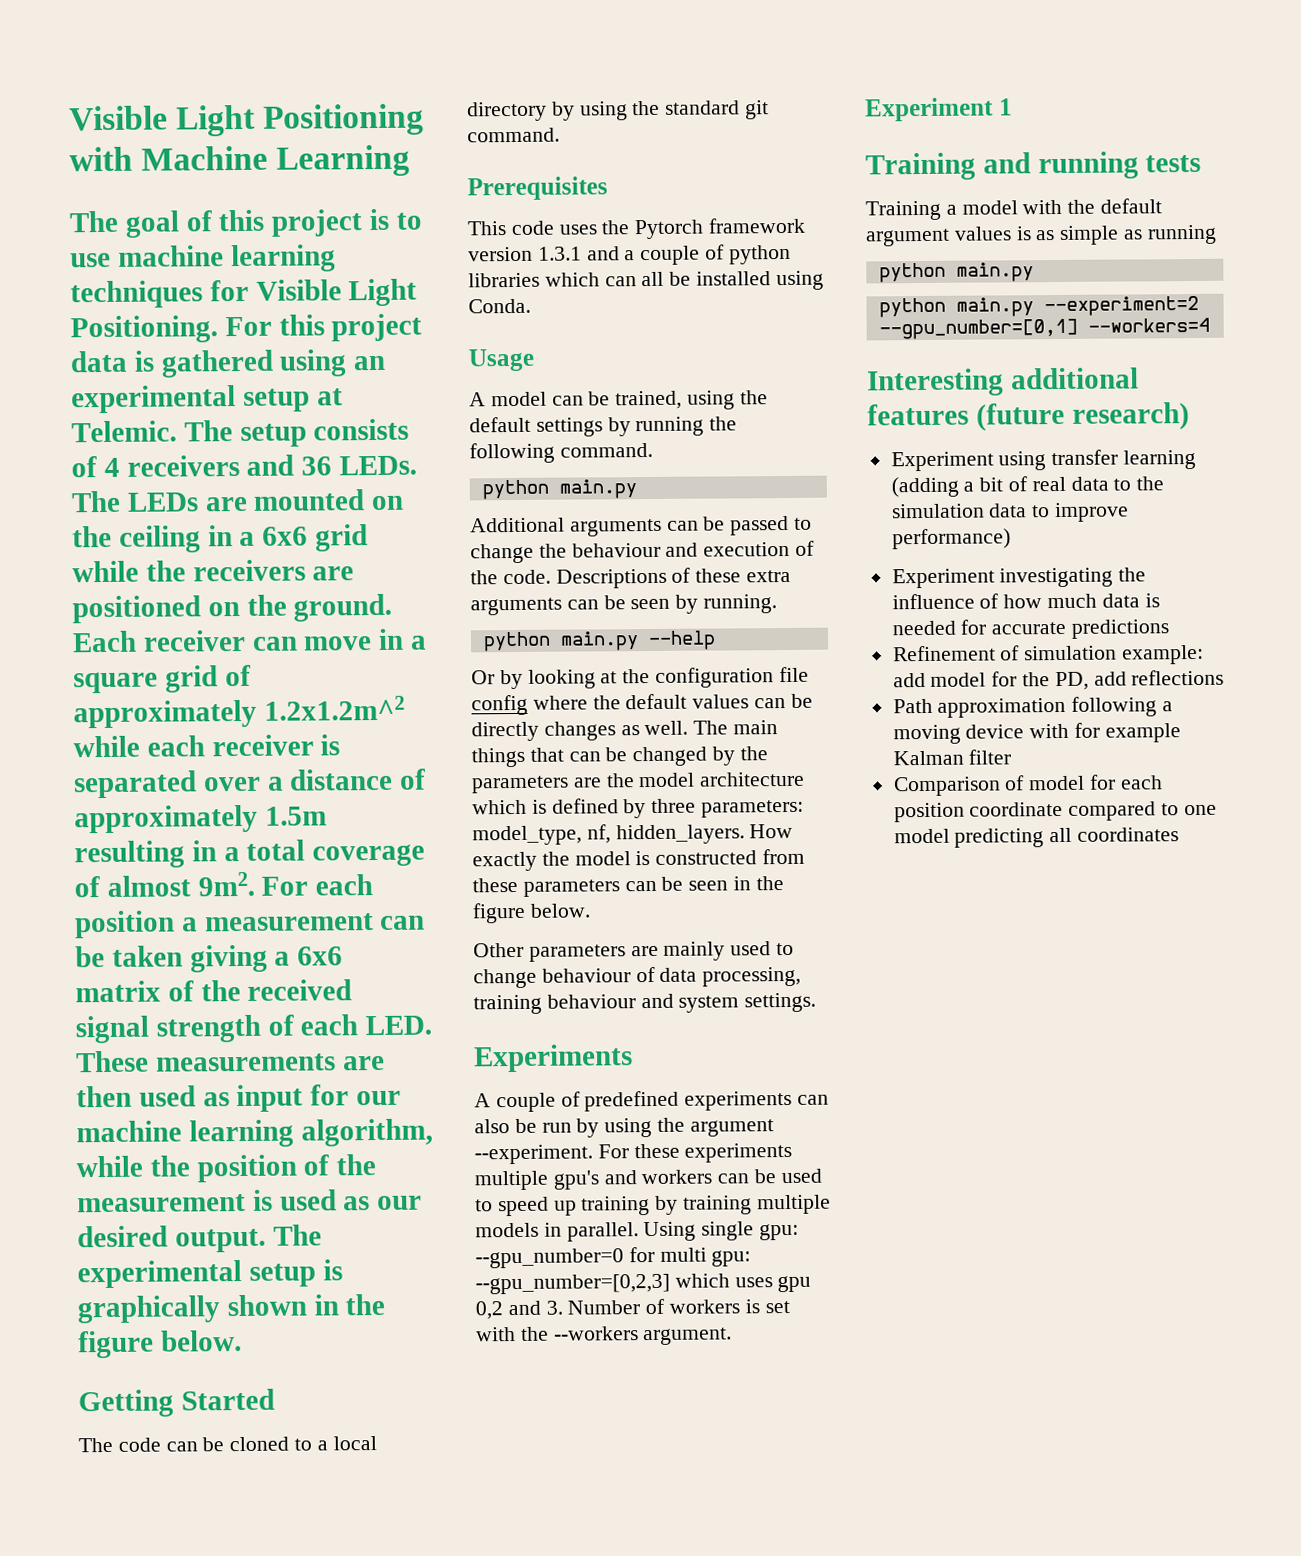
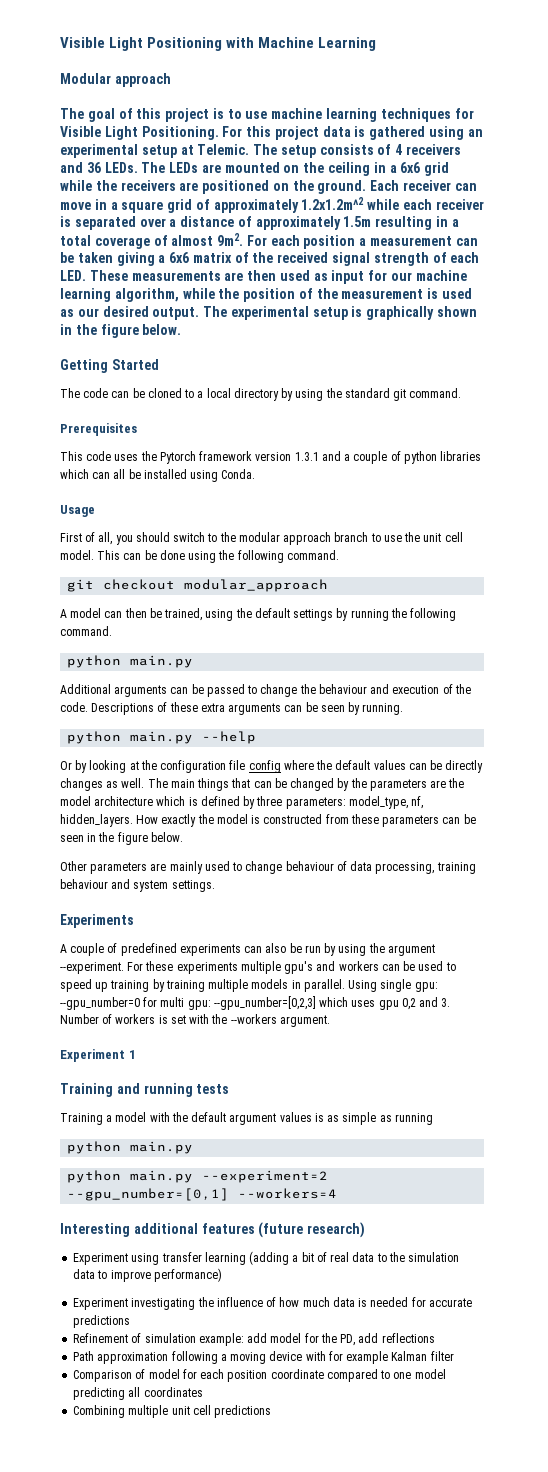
(411, 160) none -> [60,73,171,87] // Modular approach
(535, 360) none -> [60,532,463,545] [60,550,339,563] [67,579,329,592] // First of all, you should switch to the modular approach branch to use the unit cell model. This can be done using the following command. // git checkout modular_approach
(584, 400) none -> [124,608,147,618] then
(1180, 834) none -> [73,1405,272,1418] // Combining multiple unit cell predictions

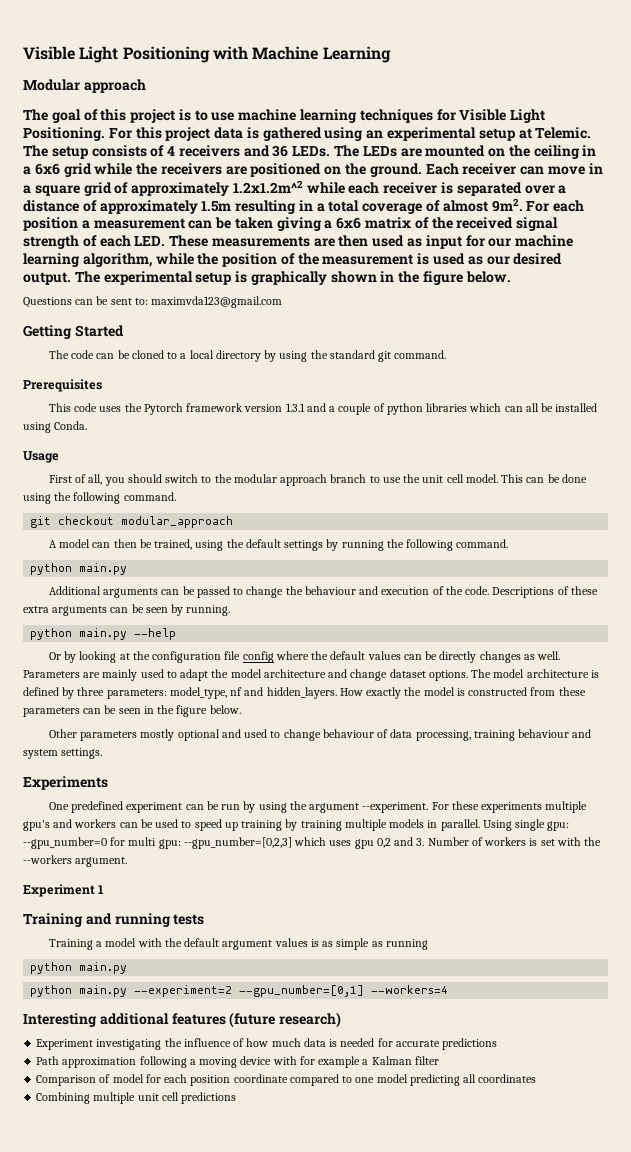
(182, 329) none -> [23,296,283,308] // Questions can be sent to: maximvda123@gmail.com
[147,778,465,791] [60,796,186,806] The main things that can be changed by the parameters are the model architecture which -> [23,669,589,681] Parameters are mainly used to adapt the model architecture and change dataset options. The model architecture
[411,796,424,809] nf, -> [230,687,264,696] nf and
[150,861,203,874] are mainly -> [140,729,241,741] mostly optional and
[60,943,287,956] A couple of predefined experiments can also -> [48,801,204,813] One predefined experiment can
[73,1251,460,1265] [73,1268,222,1282] // Experiment using transfer learning (adding a bit of real data to the simulation data to improve performance) -> (342, 1020) none
[73,1333,435,1346] // Refinement of simulation example: add model for the PD, add reflections -> (498, 1044) none
(389, 1357) none -> [362,1059,369,1065] a

